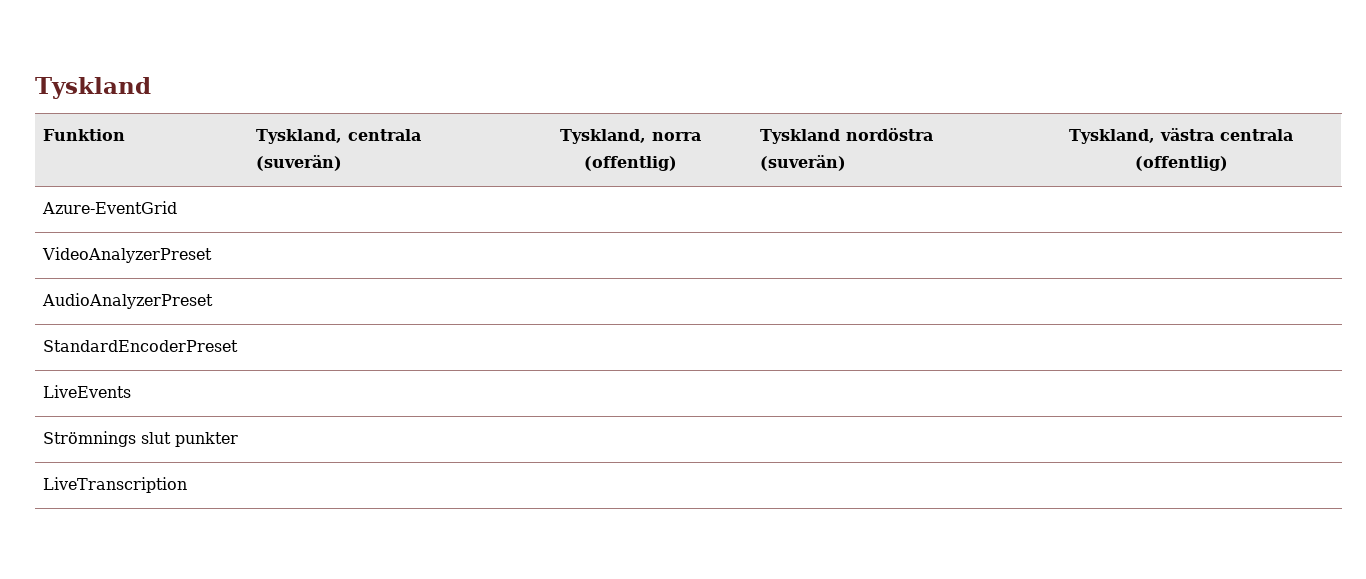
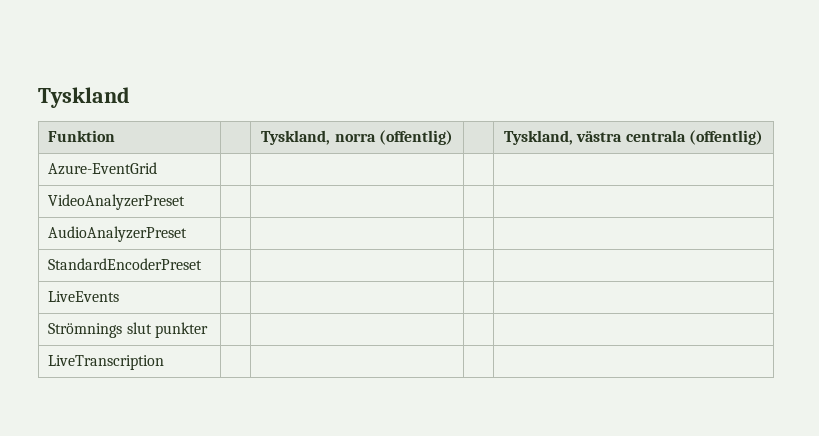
[256,129,422,144] [256,155,343,171] Tyskland, centrala (suverän) -> (116, 136) none
[760,128,934,144] [760,155,847,171] Tyskland nordöstra (suverän) -> (453, 137) none

